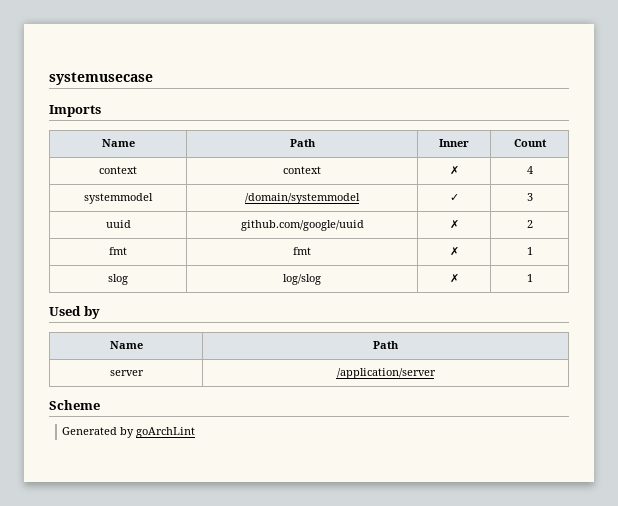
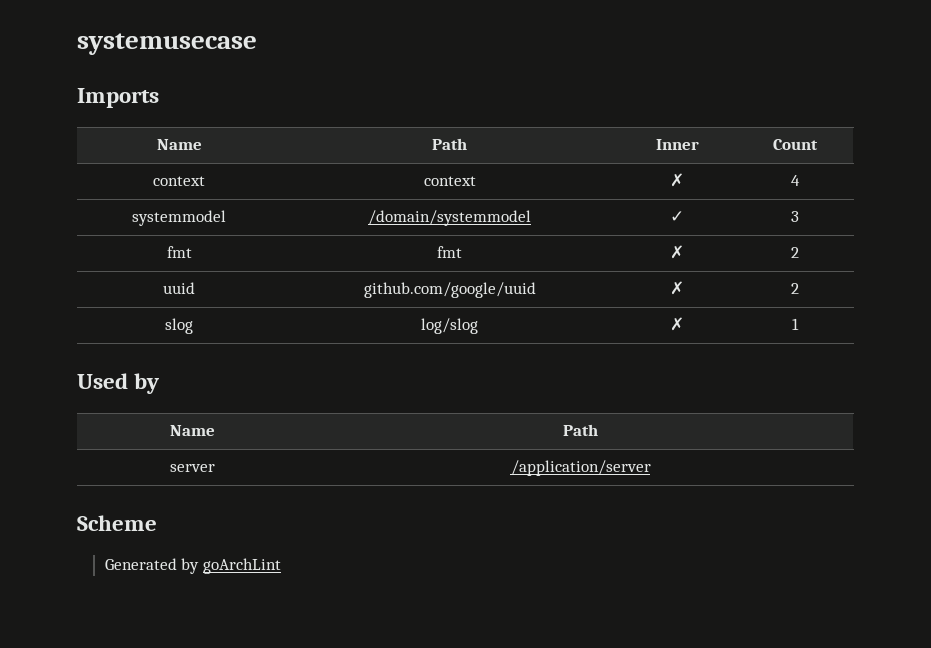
(533, 197) none -> [166,246,192,258] [437,246,462,258] [670,245,684,259] [790,247,799,258] // fmt | fmt | ✗ | 2
[109,247,127,255] [293,247,311,255] [449,246,459,256] [526,247,533,255] // fmt | fmt | ✗ | 1 -> (799, 288) none

